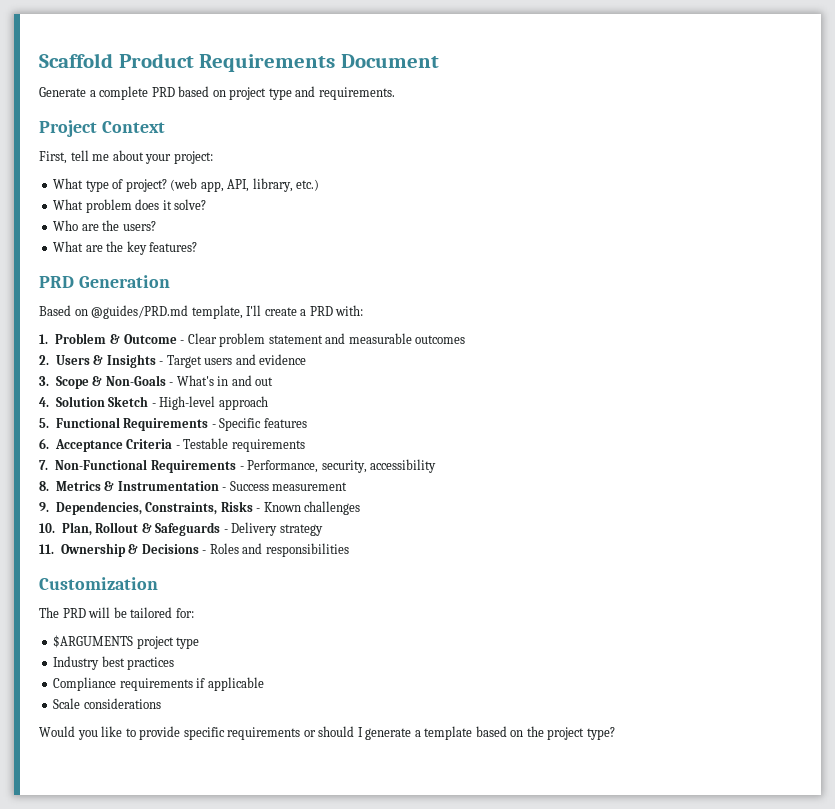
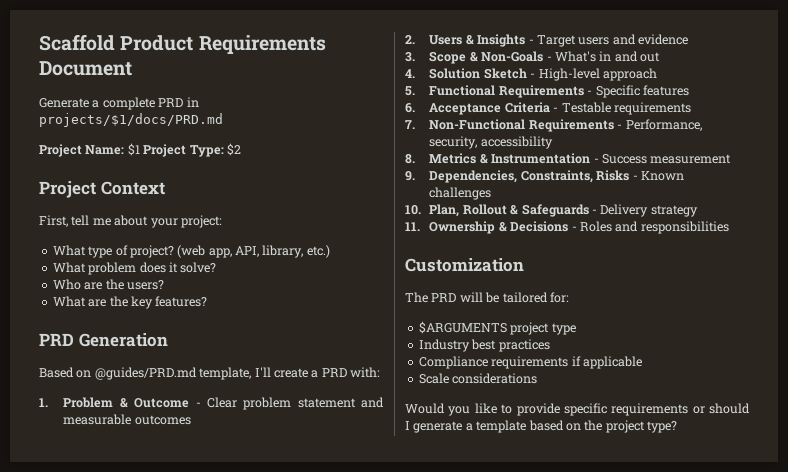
[178,86,395,100] based on project type and requirements. -> [186,97,199,107] [39,113,223,127] [39,143,241,157] in projects/$1/docs/PRD.md // Project Name: $1 Project Type: $2

